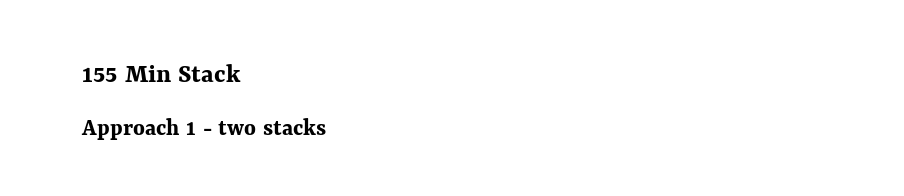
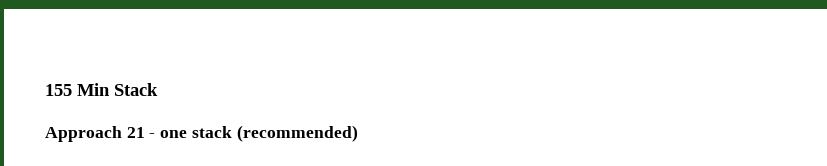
[185,118,326,135] 1 - two stacks -> [126,125,358,142] 21 - one stack (recommended)

